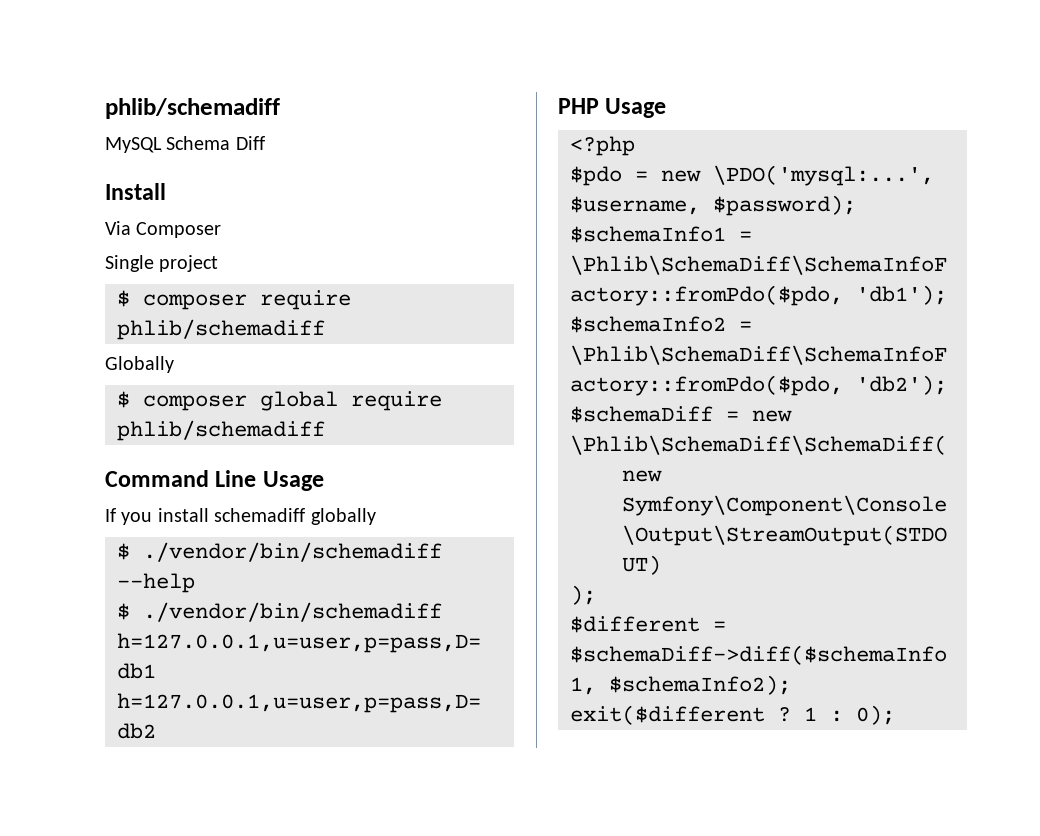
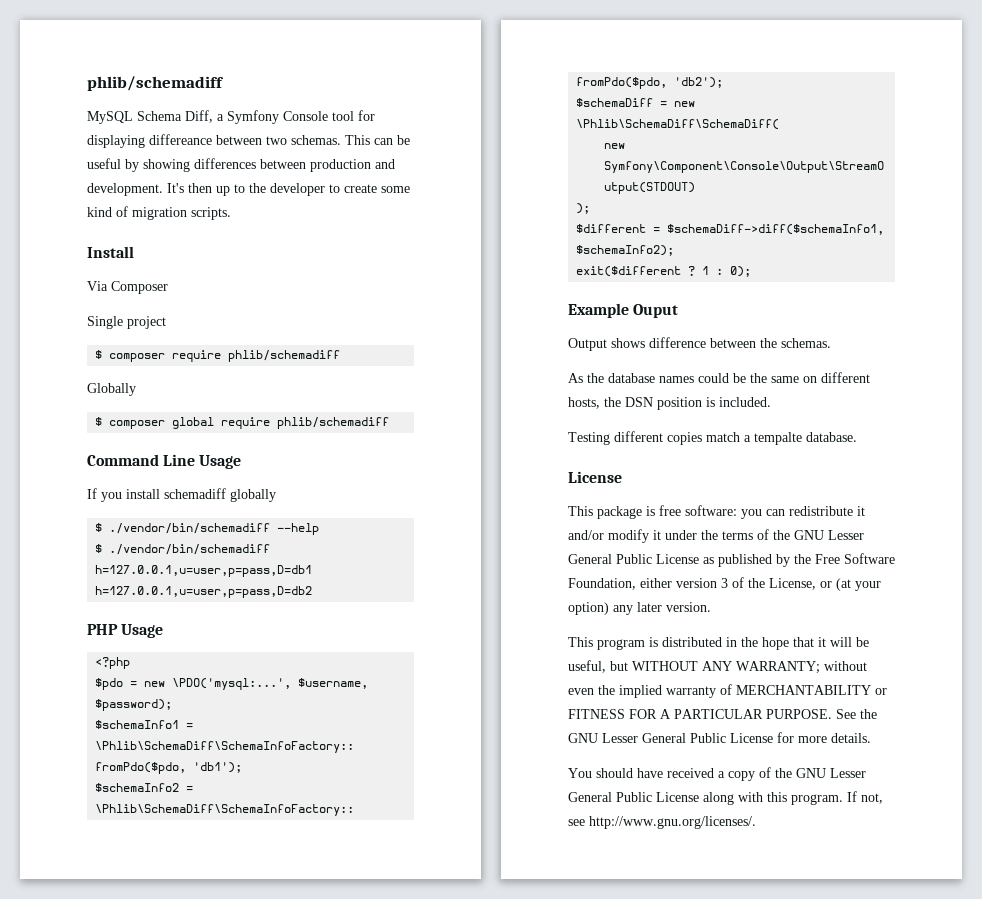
[235,136,265,150] Diff -> [185,110,375,124] [87,134,410,148] [87,158,395,172] [87,183,410,196] [87,206,231,220] Diff, a Symfony Console tool for displaying differeance between two schemas. This can be useful by showing differences between production and development. It's then up to the developer to create some kind of migration scripts.
(895, 715) none -> [568,303,679,318] [568,337,831,351] [568,372,870,383] [568,397,771,410] [568,431,857,445] [568,471,622,483] [568,505,865,519] [568,529,864,543] [568,553,895,567] [568,577,881,591] [568,602,711,615] [568,637,869,650] [568,660,867,674] [568,684,887,698] [568,709,877,719] [568,732,871,743] [568,767,866,781] [568,791,883,805] [568,816,756,829] // Example Ouput // Output shows difference between the schemas. // As the database names could be the same on different hosts, the DSN position is included. // Testing different copies match a tempalte database. // License // This package is free software: you can redistribute it and/or modify it under the terms of the GNU Lesser General Public License as published by the Free Software Foundation, either version 3 of the License, or (at your option) any later version. // This program is distributed in the hope that it will be useful, but WITHOUT ANY WARRANTY; without even the implied warranty of MERCHANTABILITY or FITNESS FOR A PARTICULAR PURPOSE. See the GNU Lesser General Public License for more details. // You should have received a copy of the GNU Lesser General Public License along with this program. If not, see http://www.gnu.org/licenses/.

